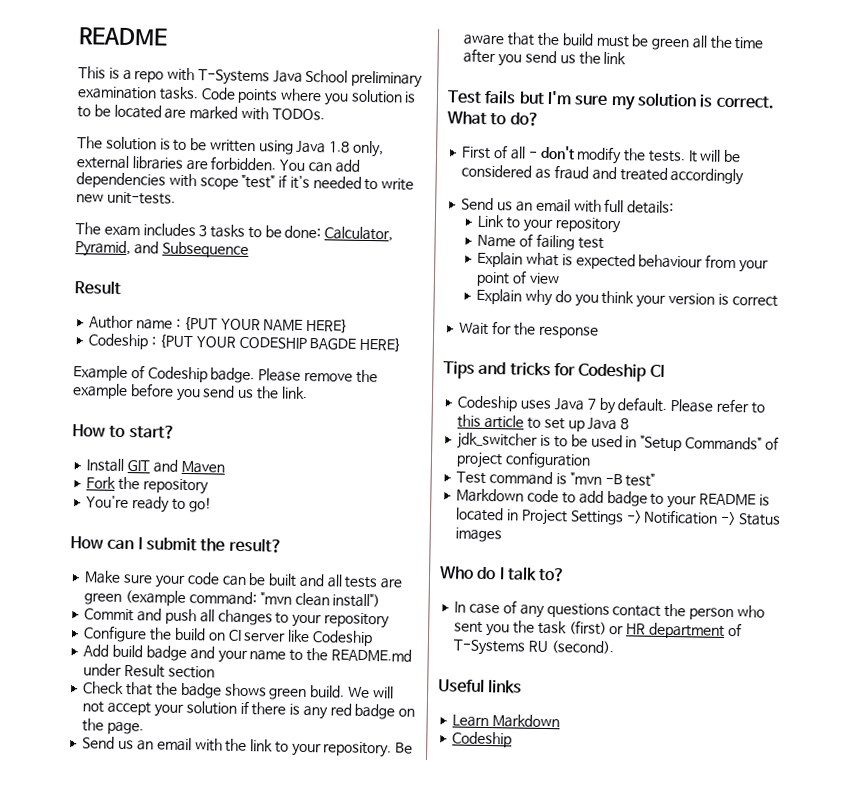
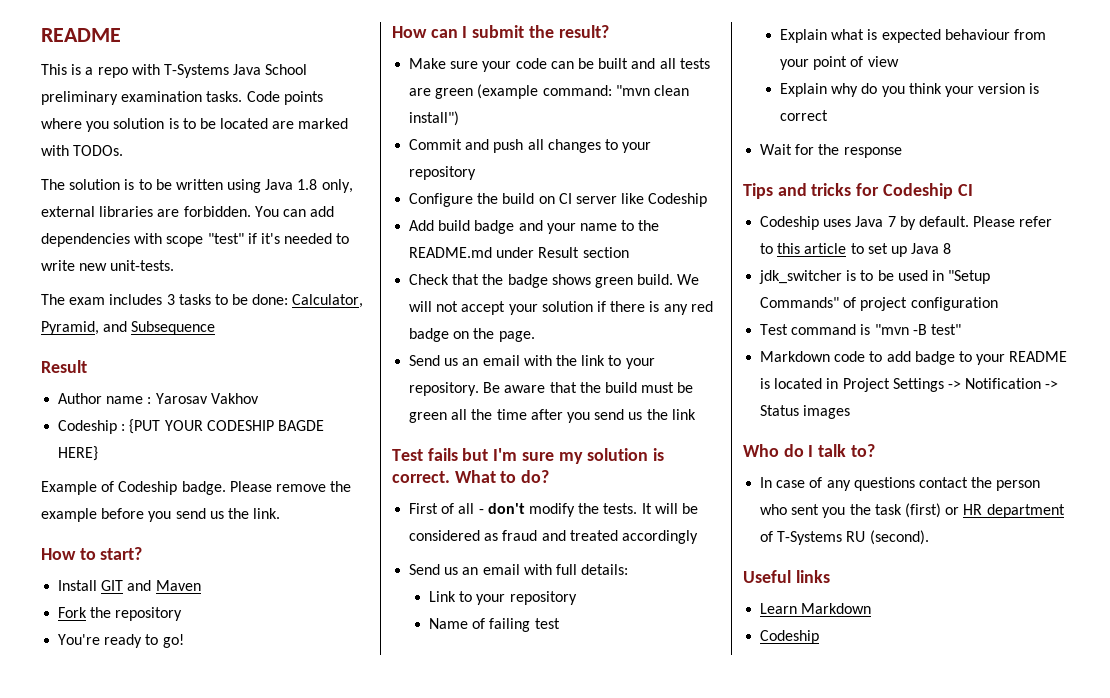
[183,316,349,333] {PUT YOUR NAME HERE} -> [155,393,259,404] Yarosav Vakhov

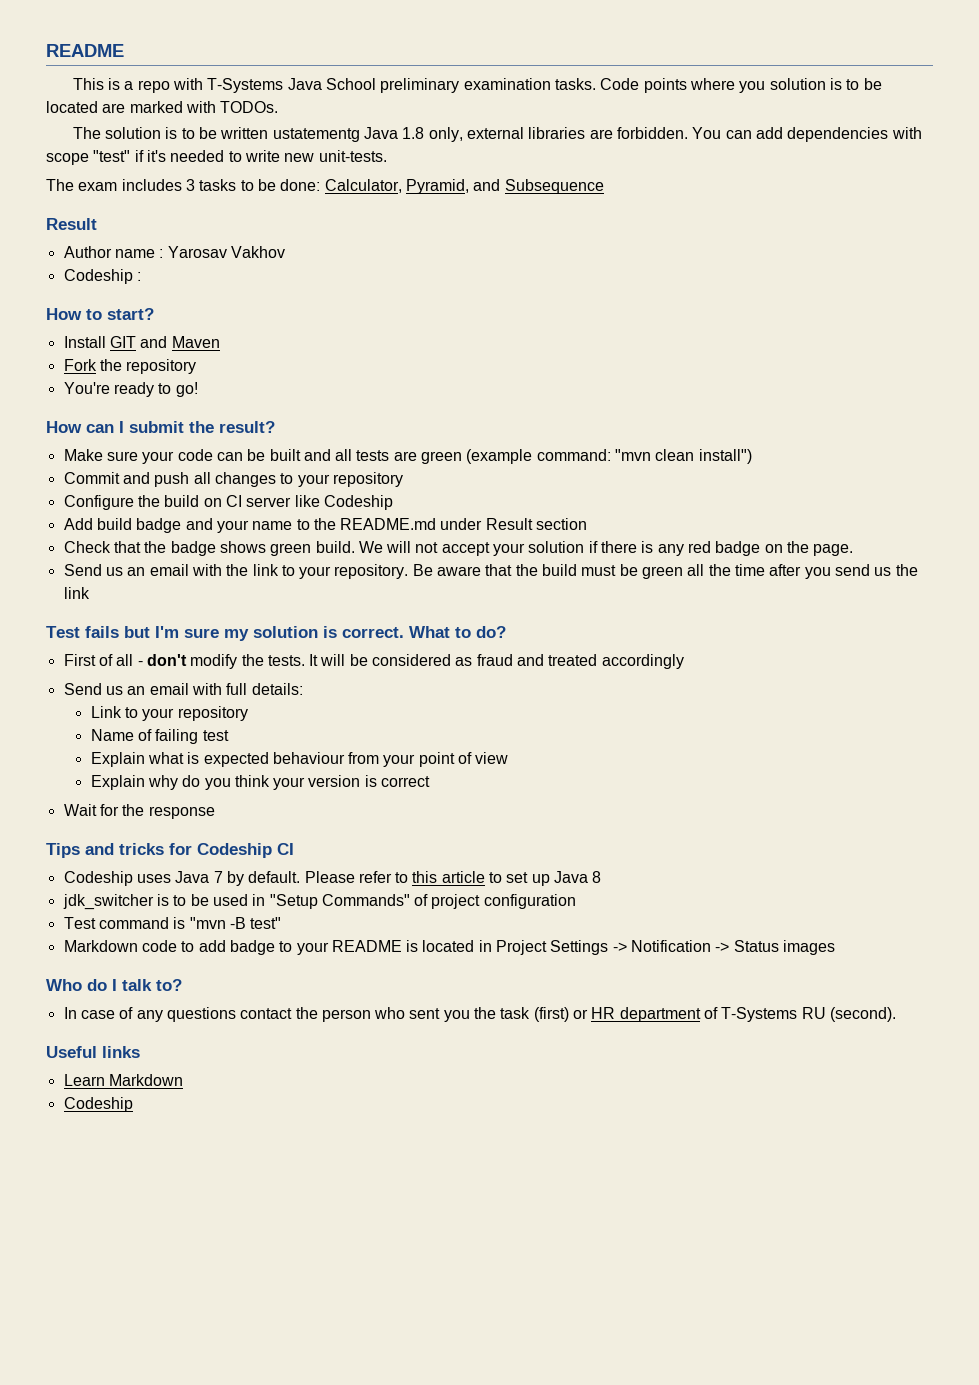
[227,179,262,193] using -> [272,128,360,142] ustatementg
[129,419,324,434] [58,446,99,461] [41,481,352,495] [41,508,281,522] {PUT YOUR CODESHIP BAGDE HERE} // Example of Codeship badge. Please remove the example before you send us the link. -> (141, 276) none

